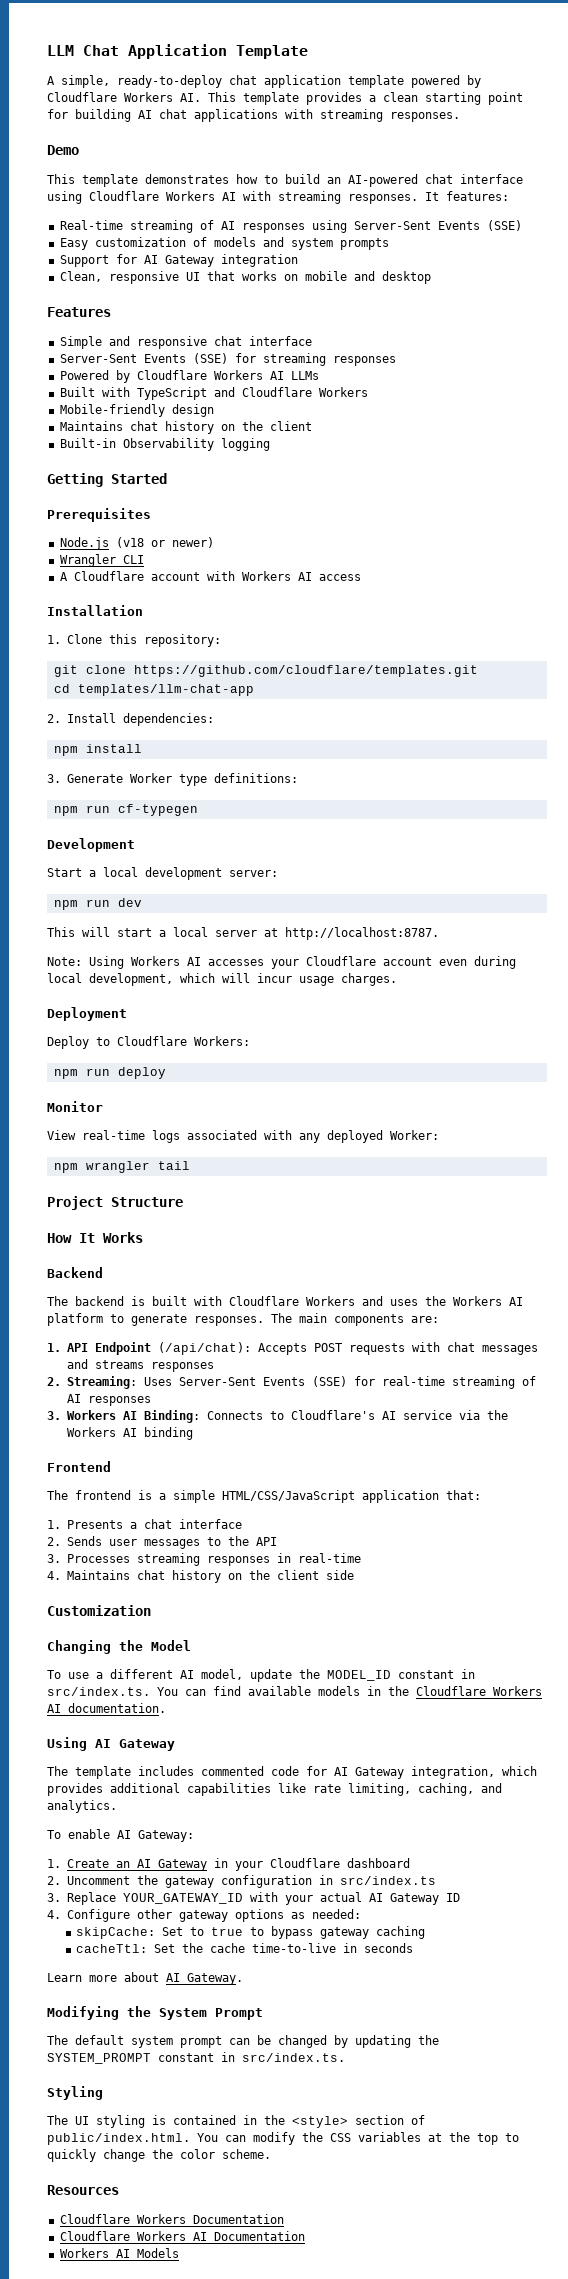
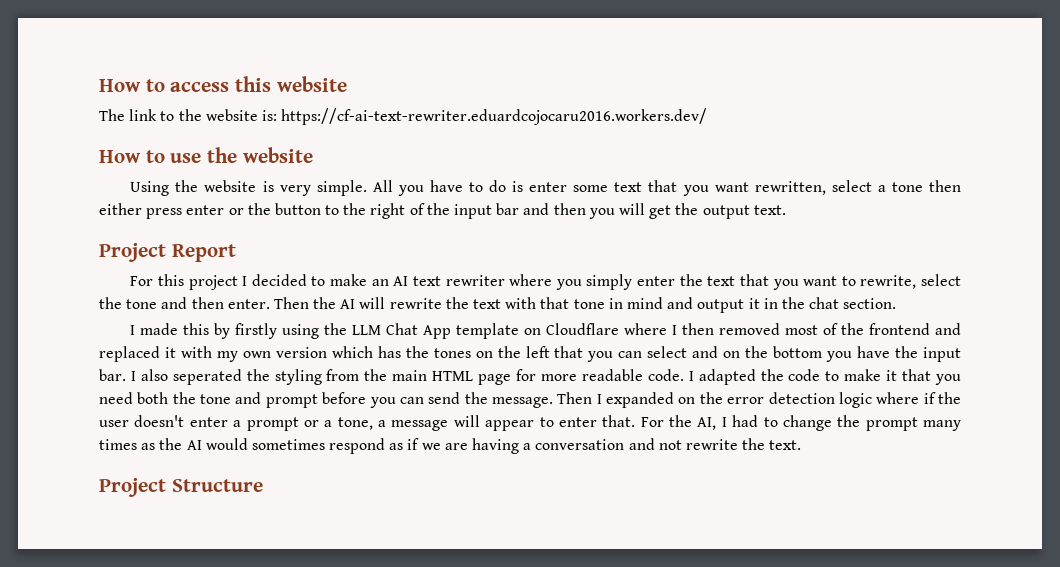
[47,44,308,59] [47,75,481,88] [47,92,523,105] [47,109,460,122] [47,145,79,155] [47,174,523,187] [47,191,509,204] [59,220,522,233] [59,237,389,250] [59,254,298,267] [59,271,431,284] [47,307,111,317] [59,336,312,349] [59,353,396,366] [59,370,319,383] [59,387,368,400] [59,404,214,417] [59,421,312,434] [59,438,270,451] [47,473,167,487] [47,508,151,522] [59,537,214,550] [59,554,144,567] [59,571,361,581] [47,605,143,616] [47,634,221,647] [53,665,478,677] [53,684,254,696] [47,713,214,726] [53,744,142,756] [47,773,298,786] [53,804,198,816] [47,838,135,852] [47,867,278,880] [53,898,142,910] [47,927,439,940] [47,956,516,969] [47,973,397,986] [47,1007,127,1021] [47,1036,250,1049] [53,1067,166,1079] [47,1101,103,1112] [47,1130,439,1143] [53,1161,190,1173] [47,1196,183,1210] [47,1232,143,1243] [47,1267,103,1278] [47,1296,523,1306] [47,1313,439,1326] [47,1342,538,1355] [66,1359,214,1372] [47,1376,536,1389] [66,1394,151,1406] [47,1410,508,1423] [66,1427,193,1440] [47,1461,111,1472] [47,1490,481,1503] [47,1519,242,1529] [47,1536,277,1549] [47,1553,361,1566] [47,1570,354,1583] [47,1605,151,1616] [47,1640,191,1654] [47,1669,475,1682] [47,1686,542,1696] [47,1703,166,1713] [47,1737,175,1751] [47,1766,537,1779] [47,1783,502,1796] [47,1800,117,1813] [47,1829,194,1842] [47,1858,410,1871] [47,1875,436,1888] [47,1892,460,1905] [47,1909,361,1922] [75,1926,425,1939] [75,1943,413,1953] [47,1972,243,1985] [47,2006,263,2020] [47,2035,439,2048] [47,2052,345,2064] [47,2086,103,2100] [47,2115,425,2128] [47,2132,519,2145] [47,2149,271,2162] [47,2185,119,2195] [59,2214,284,2224] [59,2231,305,2241] [59,2248,179,2258] LLM Chat Application Template // A simple, ready-to-deploy chat application template powered by Cloudflare Workers AI. This template provides a clean starting point for building AI chat applications with streaming responses. // Demo // This template demonstrates how to build an AI-powered chat interface using Cloudflare Workers AI with streaming responses. It features: // Real-time streaming of AI responses using Server-Sent Events (SSE) // Easy customization of models and system prompts // Support for AI Gateway integration // Clean, responsive UI that works on mobile and desktop // Features // Simple and responsive chat interface // Server-Sent Events (SSE) for streaming responses // Powered by Cloudflare Workers AI LLMs // Built with TypeScript and Cloudflare Workers // Mobile-friendly design // Maintains chat history on the client // Built-in Observability logging // Getting Started // Prerequisites // Node.js (v18 or newer) // Wrangler CLI // A Cloudflare account with Workers AI access // Installation // 1. Clone this repository: // git clone https://github.com/cloudflare/templates.git // cd templates/llm-chat-app // 2. Install dependencies: // npm install // 3. Generate Worker type definitions: // npm run cf-typegen // Development // Start a local development server: // npm run dev // This will start a local server at http://localhost:8787. // Note: Using Workers AI accesses your Cloudflare account even during local development, which will incur usage charges. // Deployment // Deploy to Cloudflare Workers: // npm run deploy // Monitor // View real-time logs associated with any deployed Worker: // npm wrangler tail // Project Structure // How It Works // Backend // The backend is built with Cloudflare Workers and uses the Workers AI platform to generate responses. The main components are: // 1. API Endpoint (/api/chat): Accepts POST requests with chat messages and streams responses // 2. Streaming: Uses Server-Sent Events (SSE) for real-time streaming of AI responses // 3. Workers AI Binding: Connects to Cloudflare's AI service via the Workers AI binding // Frontend // The frontend is a simple HTML/CSS/JavaScript application that: // 1. Presents a chat interface // 2. Sends user messages to the API // 3. Processes streaming responses in real-time // 4. Maintains chat history on the client side // Customization // Changing the Model // To use a different AI model, update the MODEL_ID constant in src/index.ts. You can find available models in the Cloudflare Workers AI documentation. // Using AI Gateway // The template includes commented code for AI Gateway integration, which provides additional capabilities like rate limiting, caching, and analytics. // To enable AI Gateway: // 1. Create an AI Gateway in your Cloudflare dashboard // 2. Uncomment the gateway configuration in src/index.ts // 3. Replace YOUR_GATEWAY_ID with your actual AI Gateway ID // 4. Configure other gateway options as needed: // skipCache: Set to true to bypass gateway caching // cacheTtl: Set the cache time-to-live in seconds // Learn more about AI Gateway. // Modifying the System Prompt // The default system prompt can be changed by updating the SYSTEM_PROMPT constant in src/index.ts. // Styling // The UI styling is contained in the <style> section of public/index.html. You can modify the CSS variables at the top to quickly change the color scheme. // Resources // Cloudflare Workers Documentation // Cloudflare Workers AI Documentation // Workers AI Models -> [99,76,347,92] [99,108,708,125] [99,147,313,163] [130,180,962,196] [99,203,786,219] [99,243,236,262] [130,274,962,290] [99,297,897,313] [130,323,961,339] [99,346,962,362] [99,369,962,385] [99,392,962,408] [99,415,961,431] [99,438,802,454] [99,478,263,497] How to access this website // The link to the website is: https://cf-ai-text-rewriter.eduardcojocaru2016.workers.dev/ // How to use the website // Using the website is very simple. All you have to do is enter some text that you want rewritten, select a tone then either press enter or the button to the right of the input bar and then you will get the output text. // Project Report // For this project I decided to make an AI text rewriter where you simply enter the text that you want to rewrite, select the tone and then enter. Then the AI will rewrite the text with that tone in mind and output it in the chat section. // I made this by firstly using the LLM Chat App template on Cloudflare where I then removed most of the frontend and replaced it with my own version which has the tones on the left that you can select and on the bottom you have the input bar. I also seperated the styling from the main HTML page for more readable code. I adapted the code to make it that you need both the tone and prompt before you can send the message. Then I expanded on the error detection logic where if the user doesn't enter a prompt or a tone, a message will appear to enter that. For the AI, I had to change the prompt many times as the AI would sometimes respond as if we are having a conversation and not rewrite the text. // Project Structure

